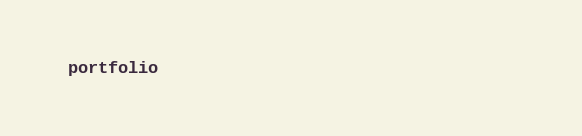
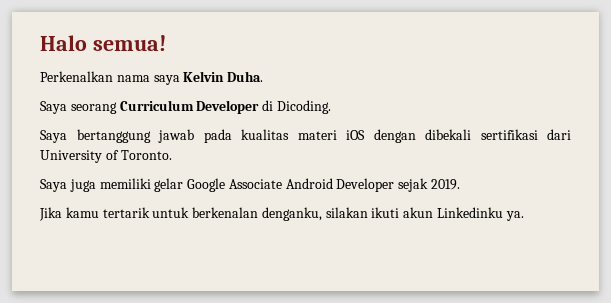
[68,61,158,76] portfolio -> [40,35,166,51] [40,71,264,85] [40,100,331,114] [40,129,571,143] [40,150,172,163] [40,178,461,192] [39,207,524,221] Halo semua! // Perkenalkan nama saya Kelvin Duha. // Saya seorang Curriculum Developer di Dicoding. // Saya bertanggung jawab pada kualitas materi iOS dengan dibekali sertifikasi dari University of Toronto. // Saya juga memiliki gelar Google Associate Android Developer sejak 2019. // Jika kamu tertarik untuk berkenalan denganku, silakan ikuti akun Linkedinku ya.

